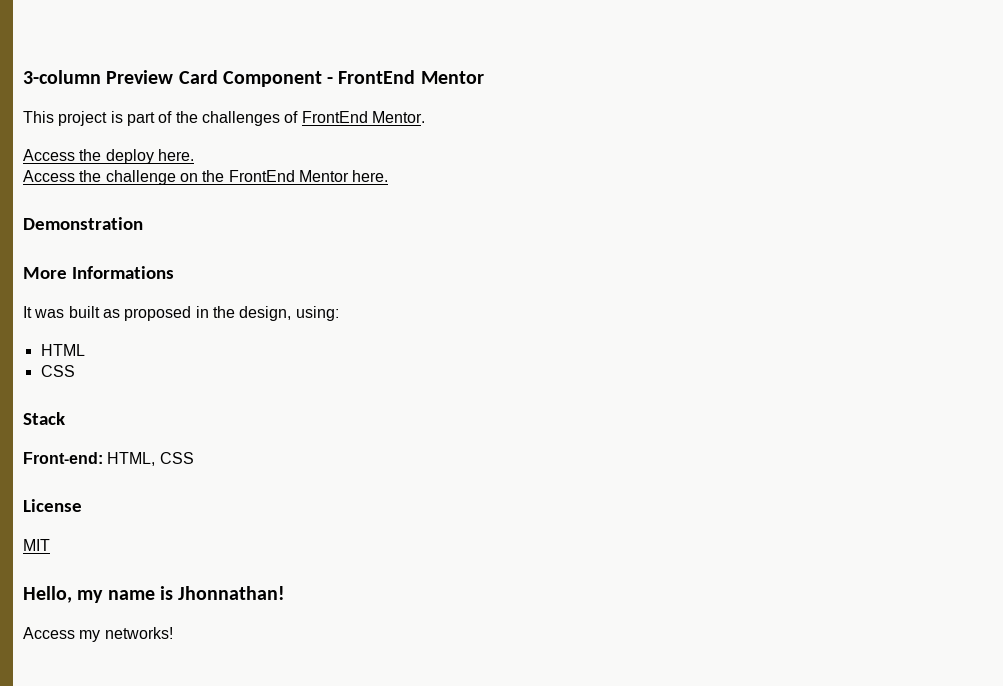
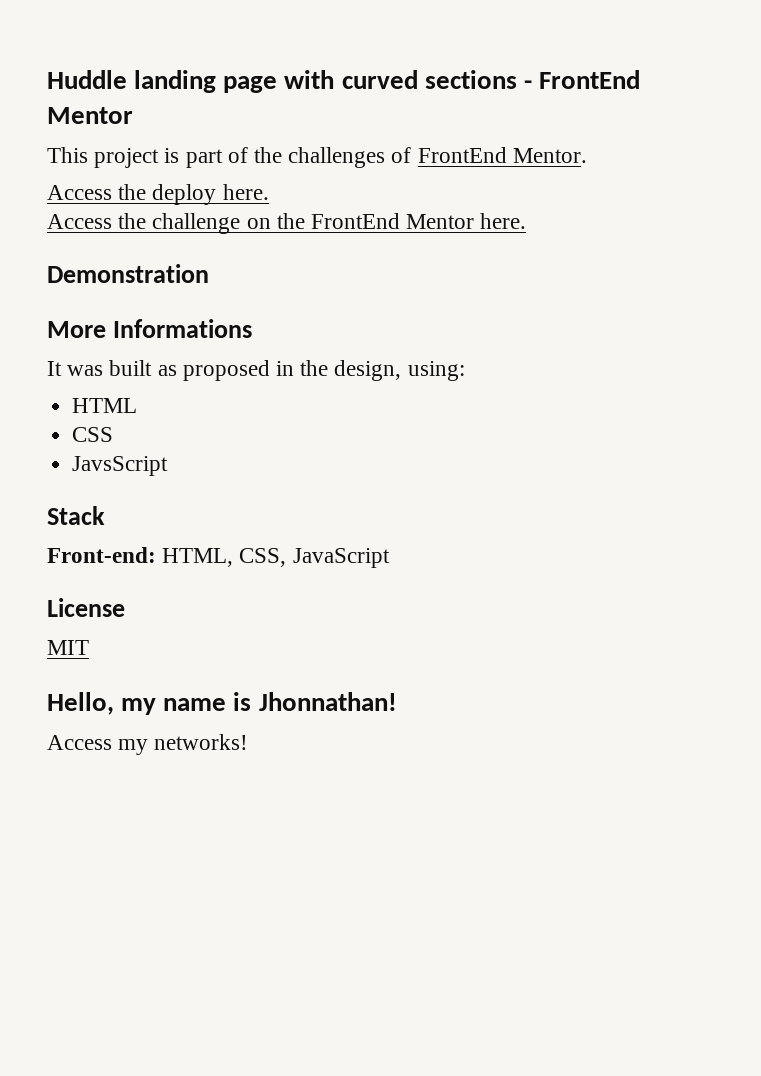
[23,70,322,87] 3-column Preview Card Component -> [47,70,517,93] Huddle landing page with curved sections
(75, 371) none -> [72,456,169,476] // JavsScript
[159,452,194,464] CSS -> [239,548,390,568] CSS, JavaScript

